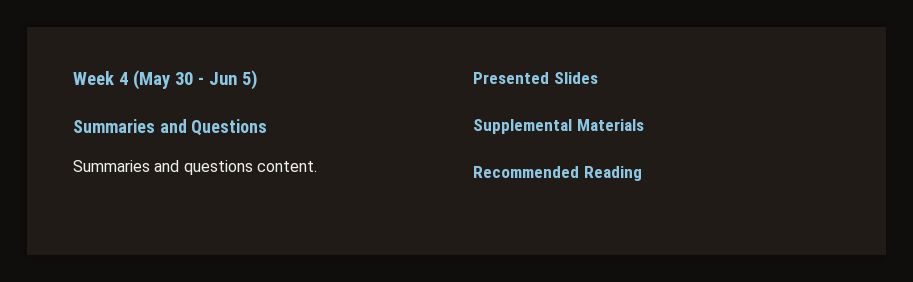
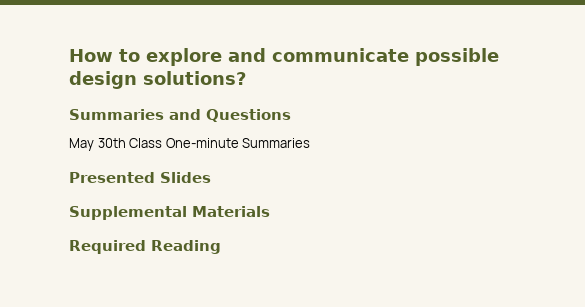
[73,70,258,90] [73,119,268,136] [73,160,317,175] Week 4 (May 30 - Jun 5) // Summaries and Questions // Summaries and questions content. -> [69,48,499,66] [69,71,246,89] [69,109,291,122] [69,138,311,151] How to explore and communicate possible design solutions? // Summaries and Questions // May 30th Class One-minute Summaries
[473,166,579,178] Recommended -> [69,240,146,254] Required

